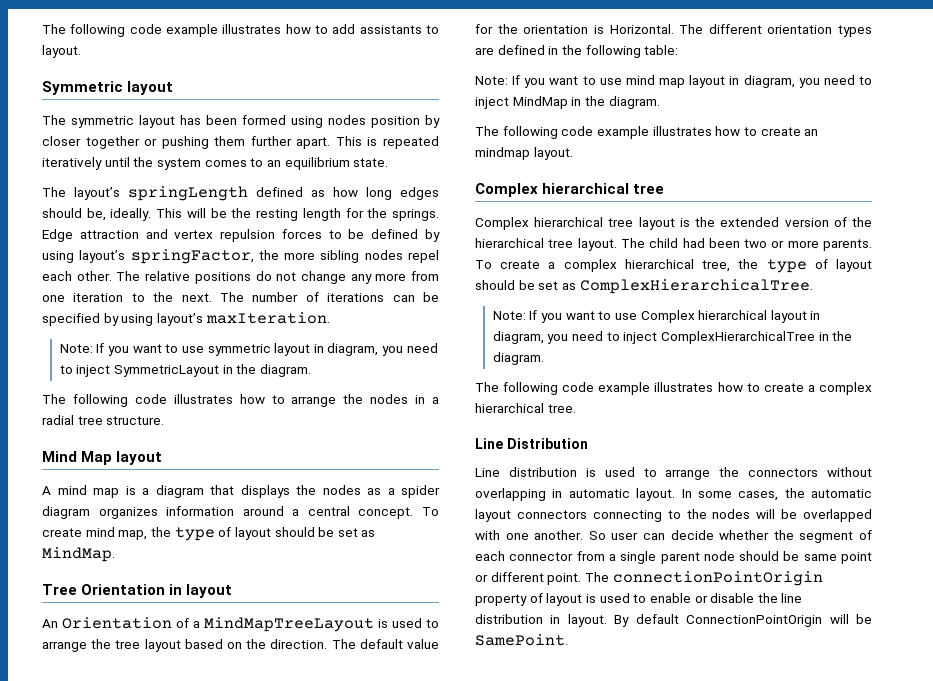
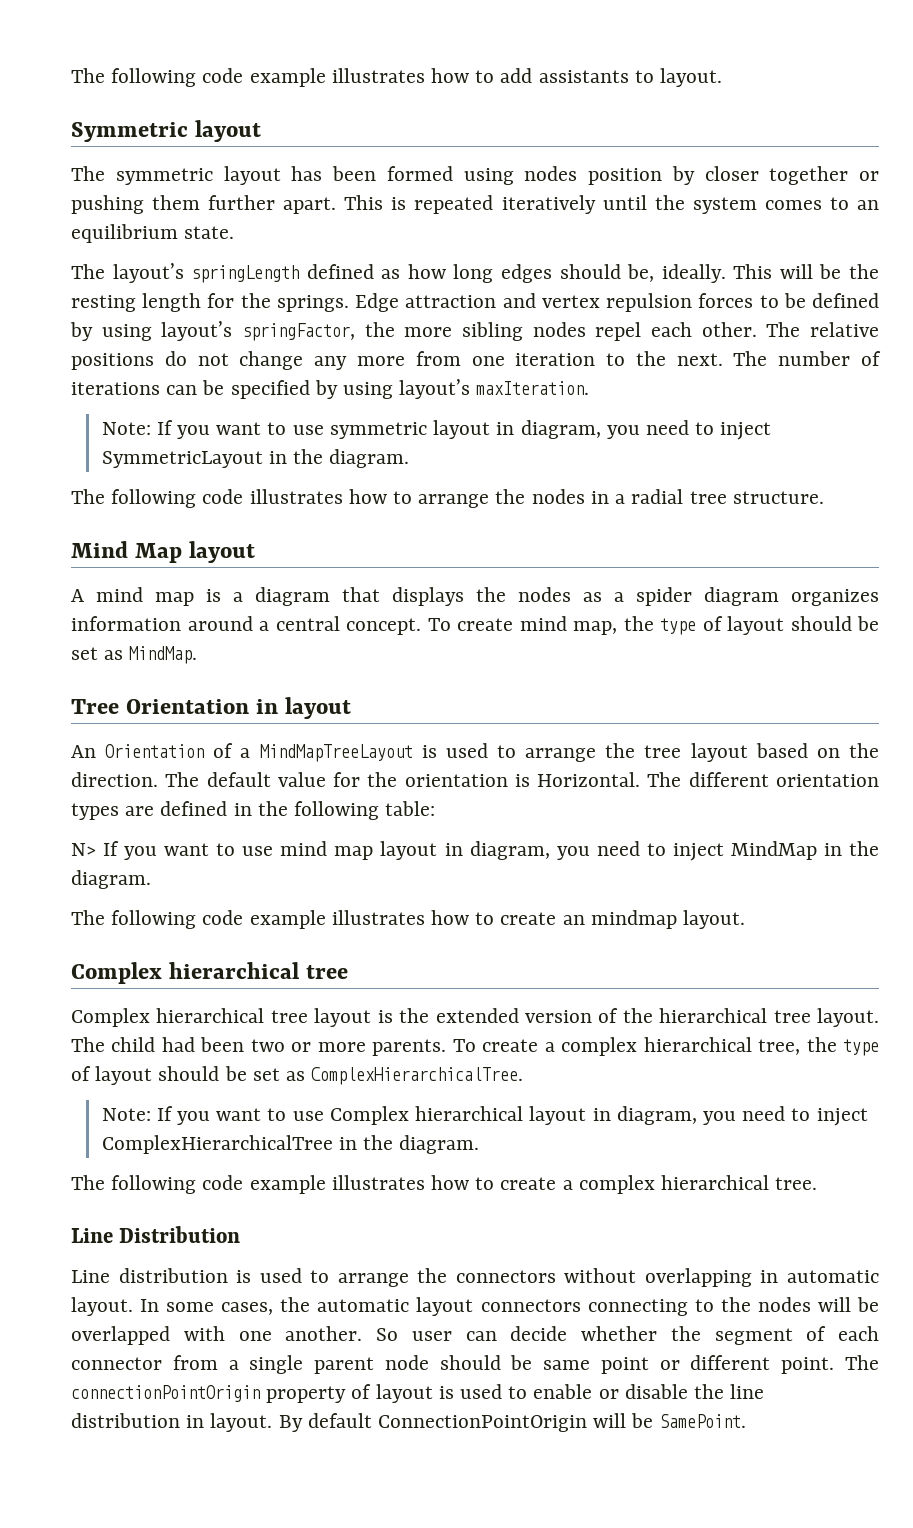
[475,76,508,85] Note: -> [71,843,96,856] N>

